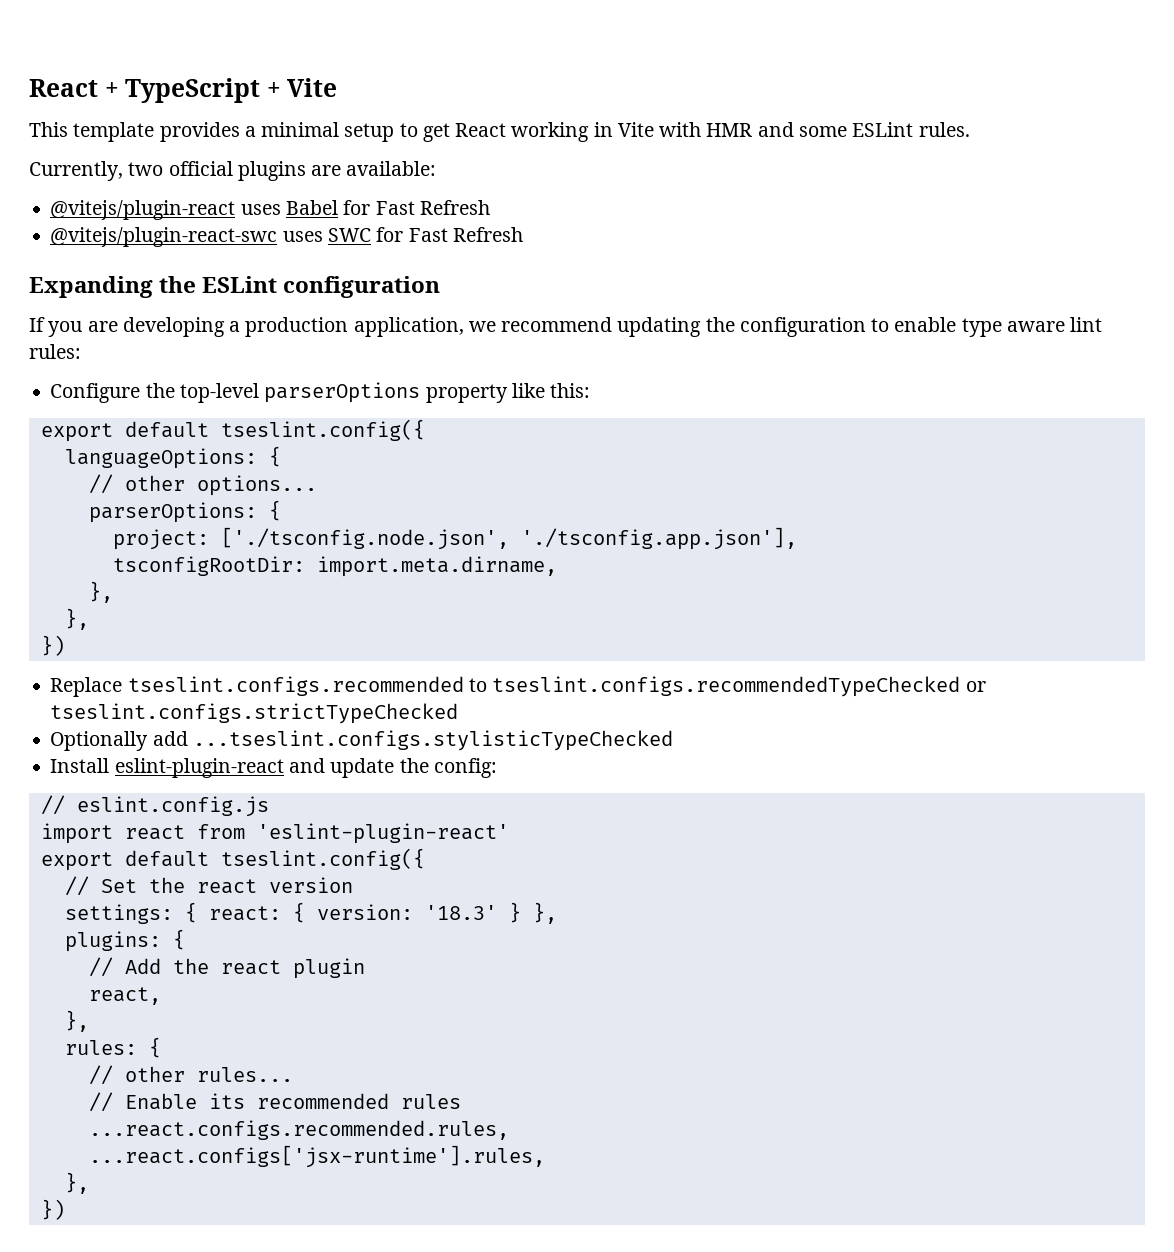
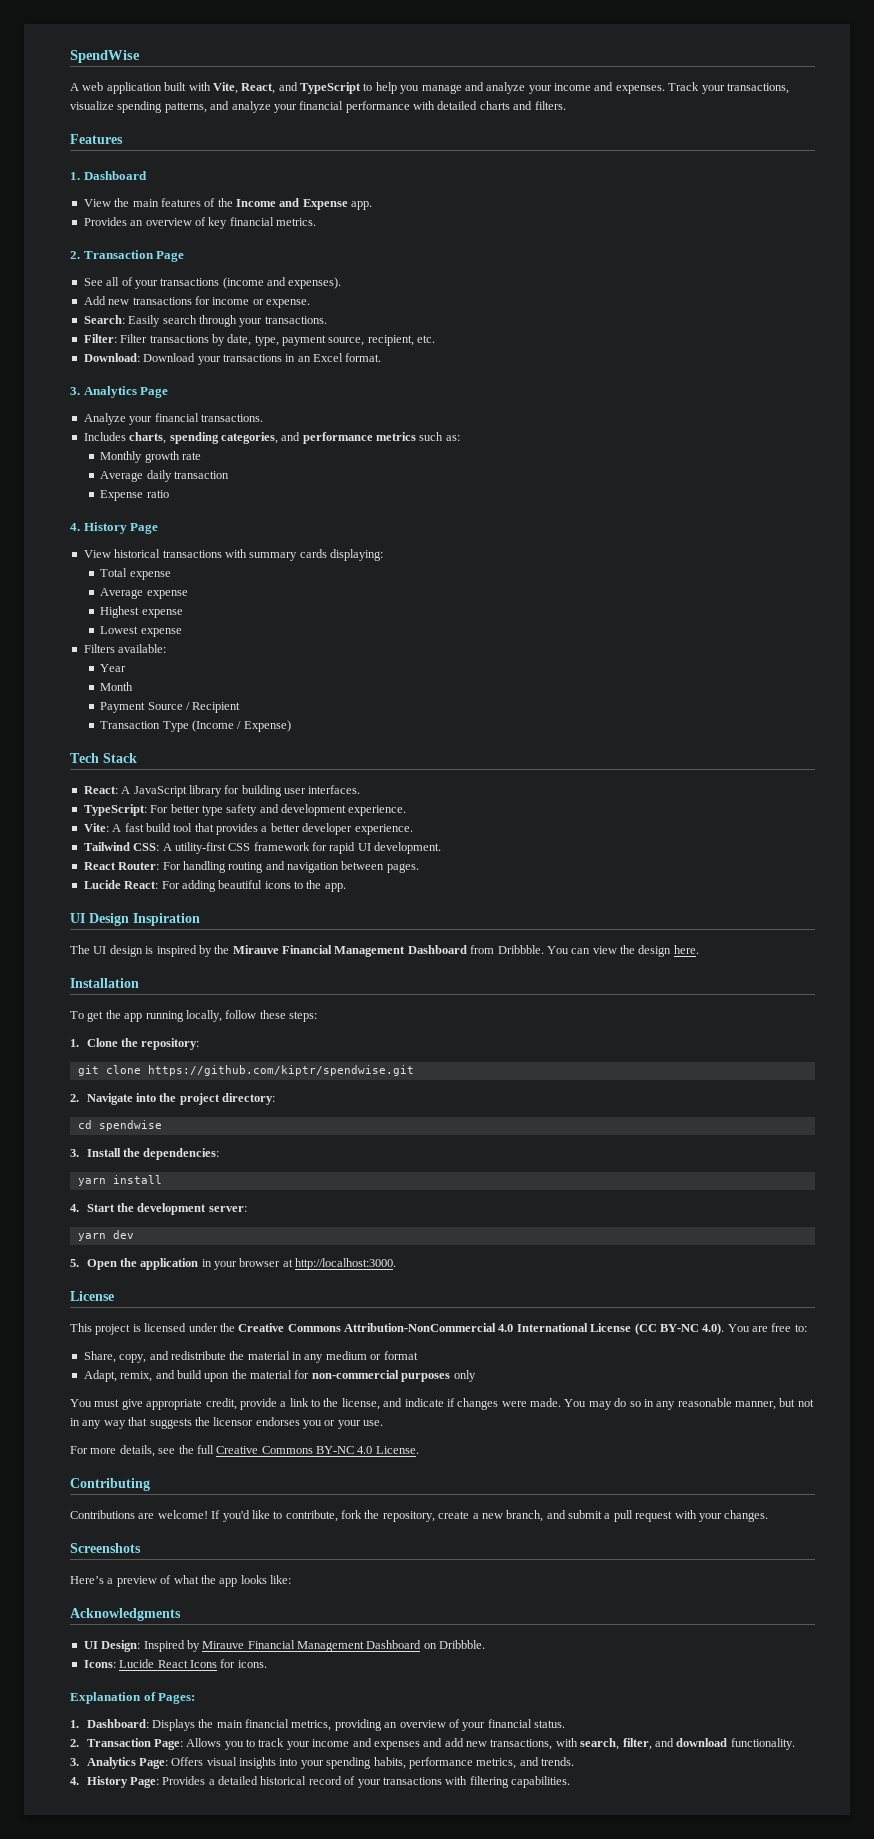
[29,78,338,103] [29,122,970,142] [29,161,437,181] [50,200,490,220] [50,227,523,247] [29,276,441,298] [29,317,1103,337] [29,344,81,359] [50,382,591,403] [40,419,425,442] [64,446,281,469] [88,474,317,496] [88,500,281,523] [112,527,797,550] [112,556,557,577] [88,581,113,603] [64,608,89,630] [40,635,65,656] [50,676,986,697] [50,703,459,724] [50,730,673,751] [50,758,497,778] [40,795,269,817] [40,823,509,844] [40,848,425,871] [64,876,353,896] [64,902,557,924] [64,929,185,952] [88,957,365,979] [88,987,161,1005] [64,1010,89,1032] [64,1037,161,1058] [88,1065,293,1085] [88,1092,461,1112] [88,1120,509,1140] [88,1145,545,1168] [64,1172,89,1194] [40,1199,65,1220] React + TypeScript + Vite // This template provides a minimal setup to get React working in Vite with HMR and some ESLint rules. // Currently, two official plugins are available: // @vitejs/plugin-react uses Babel for Fast Refresh // @vitejs/plugin-react-swc uses SWC for Fast Refresh // Expanding the ESLint configuration // If you are developing a production application, we recommend updating the configuration to enable type aware lint rules: // Configure the top-level parserOptions property like this: // export default tseslint.config({ // languageOptions: { // // other options... // parserOptions: { // project: ['./tsconfig.node.json', './tsconfig.app.json'], // tsconfigRootDir: import.meta.dirname, // }, // }, // }) // Replace tseslint.configs.recommended to tseslint.configs.recommendedTypeChecked or tseslint.configs.strictTypeChecked // Optionally add ...tseslint.configs.stylisticTypeChecked // Install eslint-plugin-react and update the config: // // eslint.config.js // import react from 'eslint-plugin-react' // export default tseslint.config({ // // Set the react version // settings: { react: { version: '18.3' } }, // plugins: { // // Add the react plugin // react, // }, // rules: { // // other rules... // // Enable its recommended rules // ...react.configs.recommended.rules, // ...react.configs['jsx-runtime'].rules, // }, // }) -> [70,50,140,63] [70,82,789,94] [70,101,566,113] [70,134,123,144] [70,171,147,180] [83,198,373,210] [83,217,316,229] [70,250,185,262] [83,277,342,289] [83,296,310,308] [83,315,327,327] [83,334,436,346] [83,353,382,365] [70,386,169,398] [83,413,263,425] [83,432,460,444] [100,451,202,463] [100,470,230,482] [100,490,169,501] [70,522,159,534] [83,549,383,561] [100,568,171,580] [100,588,188,599] [100,606,183,618] [100,626,182,637] [83,644,167,653] [100,664,127,672] [100,682,134,691] [100,702,241,713] [100,720,291,732] [70,753,137,763] [83,785,361,797] [83,804,407,816] [83,823,413,835] [83,842,442,854] [83,861,419,873] [83,880,346,892] [70,913,200,926] [70,945,699,957] [70,978,139,988] [70,1010,317,1022] [70,1038,200,1050] [77,1065,414,1076] [70,1093,276,1105] [77,1120,162,1131] [70,1148,220,1160] [77,1175,162,1186] [70,1203,247,1215] [77,1230,134,1241] [70,1258,397,1270] [70,1291,114,1301] [70,1323,807,1335] [83,1351,418,1363] [83,1370,476,1382] [70,1398,814,1410] [70,1417,384,1429] [70,1445,419,1457] [70,1478,150,1491] [70,1510,769,1522] [70,1543,141,1553] [70,1575,291,1587] [70,1608,181,1621] [83,1640,486,1652] [83,1659,267,1668] [70,1692,196,1704] [70,1719,566,1731] [70,1738,795,1750] [70,1757,575,1769] [70,1776,571,1788] SpendWise // A web application built with Vite, React, and TypeScript to help you manage and analyze your income and expenses. Track your transactions, visualize spending patterns, and analyze your financial performance with detailed charts and filters. // Features // 1. Dashboard // View the main features of the Income and Expense app. // Provides an overview of key financial metrics. // 2. Transaction Page // See all of your transactions (income and expenses). // Add new transactions for income or expense. // Search: Easily search through your transactions. // Filter: Filter transactions by date, type, payment source, recipient, etc. // Download: Download your transactions in an Excel format. // 3. Analytics Page // Analyze your financial transactions. // Includes charts, spending categories, and performance metrics such as: // Monthly growth rate // Average daily transaction // Expense ratio // 4. History Page // View historical transactions with summary cards displaying: // Total expense // Average expense // Highest expense // Lowest expense // Filters available: // Year // Month // Payment Source / Recipient // Transaction Type (Income / Expense) // Tech Stack // React: A JavaScript library for building user interfaces. // TypeScript: For better type safety and development experience. // Vite: A fast build tool that provides a better developer experience. // Tailwind CSS: A utility-first CSS framework for rapid UI development. // React Router: For handling routing and navigation between pages. // Lucide React: For adding beautiful icons to the app. // UI Design Inspiration // The UI design is inspired by the Mirauve Financial Management Dashboard from Dribbble. You can view the design here. // Installation // To get the app running locally, follow these steps: // 1. Clone the repository: // git clone https://github.com/kiptr/spendwise.git // 2. Navigate into the project directory: // cd spendwise // 3. Install the dependencies: // yarn install // 4. Start the development server: // yarn dev // 5. Open the application in your browser at http://localhost:3000. // License // This project is licensed under the Creative Commons Attribution-NonCommercial 4.0 International License (CC BY-NC 4.0). You are free to: // Share, copy, and redistribute the material in any medium or format // Adapt, remix, and build upon the material for non-commercial purposes only // You must give appropriate credit, provide a link to the license, and indicate if changes were made. You may do so in any reasonable manner, but not in any way that suggests the licensor endorses you or your use. // For more details, see the full Creative Commons BY-NC 4.0 License. // Contributing // Contributions are welcome! If you'd like to contribute, fork the repository, create a new branch, and submit a pull request with your changes. // Screenshots // Here’s a preview of what the app looks like: // Acknowledgments // UI Design: Inspired by Mirauve Financial Management Dashboard on Dribbble. // Icons: Lucide React Icons for icons. // Explanation of Pages: // 1. Dashboard: Displays the main financial metrics, providing an overview of your financial status. // 2. Transaction Page: Allows you to track your income and expenses and add new transactions, with search, filter, and download functionality. // 3. Analytics Page: Offers visual insights into your spending habits, performance metrics, and trends. // 4. History Page: Provides a detailed historical record of your transactions with filtering capabilities.

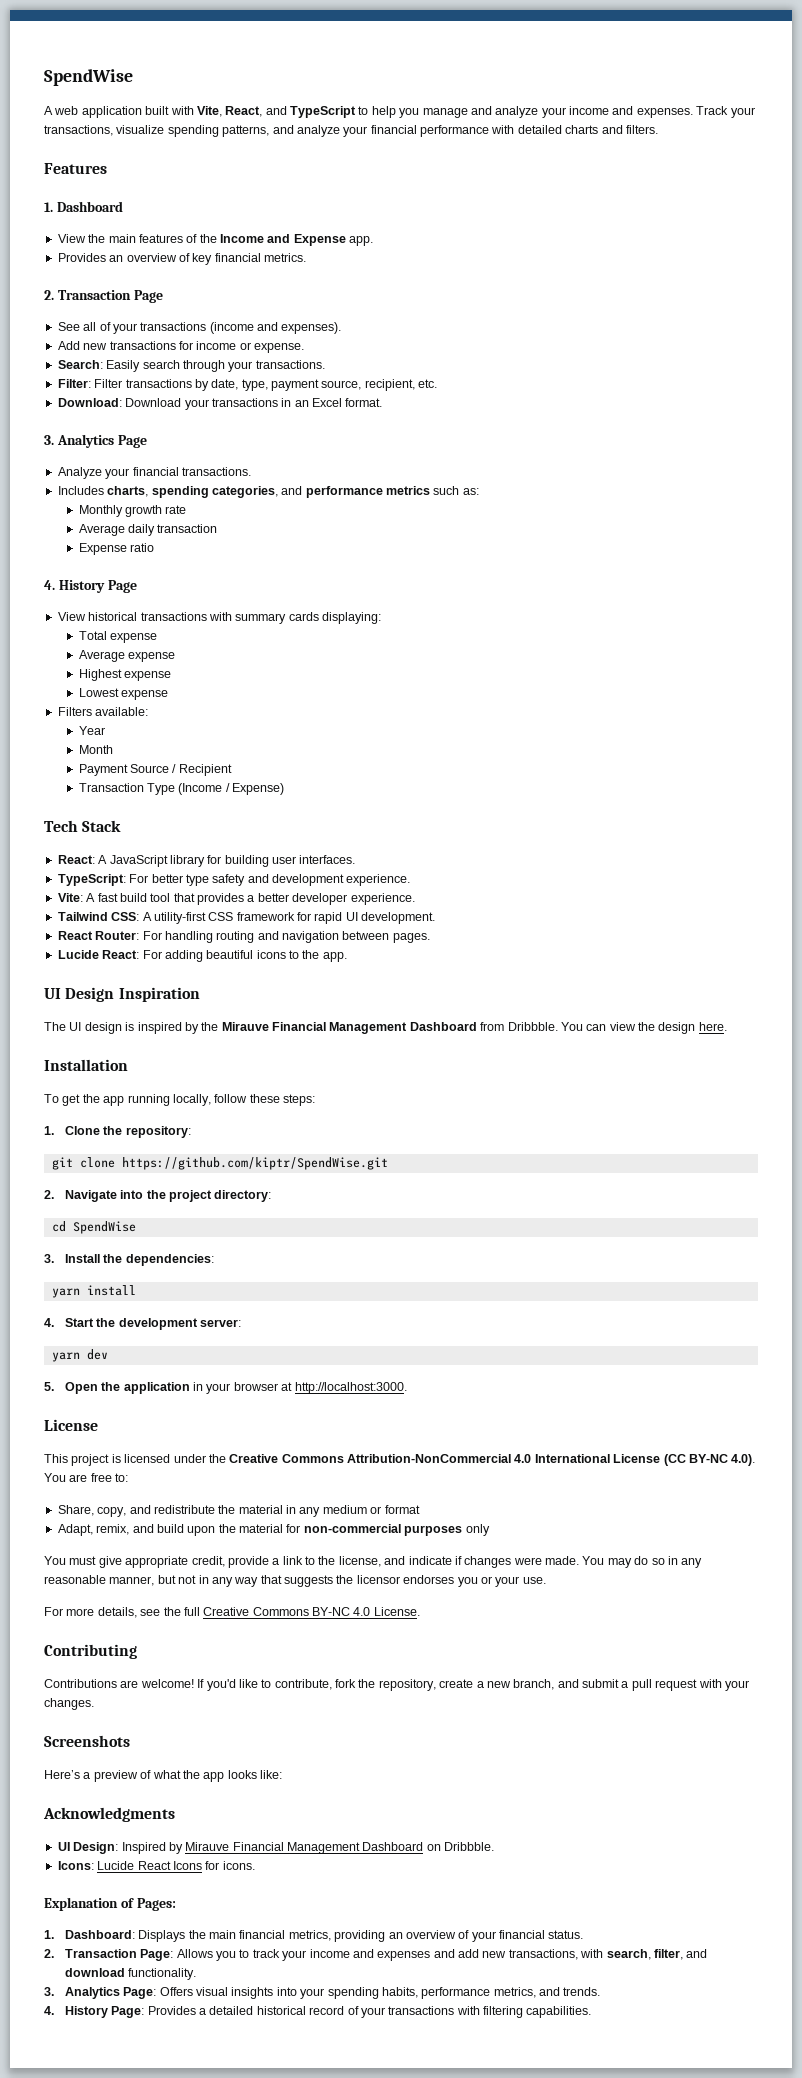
[147,1065,414,1076] https://github.com/kiptr/spendwise.git -> [121,1157,388,1170] https://github.com/kiptr/SpendWise.git
[98,1120,162,1131] spendwise -> [72,1221,136,1234] SpendWise

